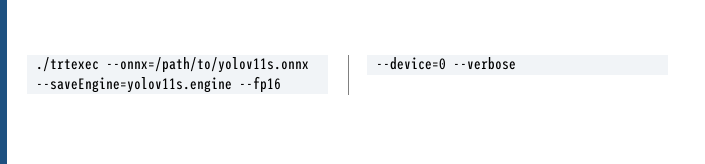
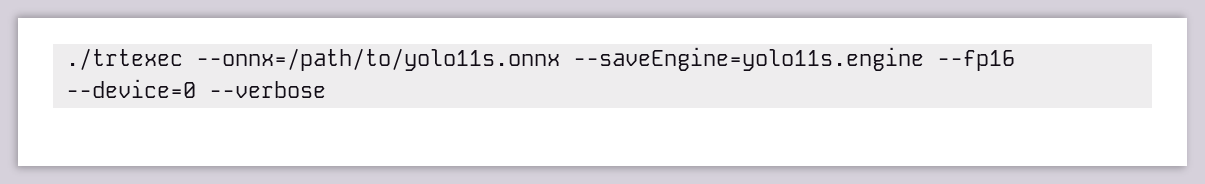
[105,57,309,73] [35,77,232,93] --onnx=/path/to/yolov11s.onnx --saveEngine=yolov11s.engine -> [195,47,924,71] --onnx=/path/to/yolo11s.onnx --saveEngine=yolo11s.engine

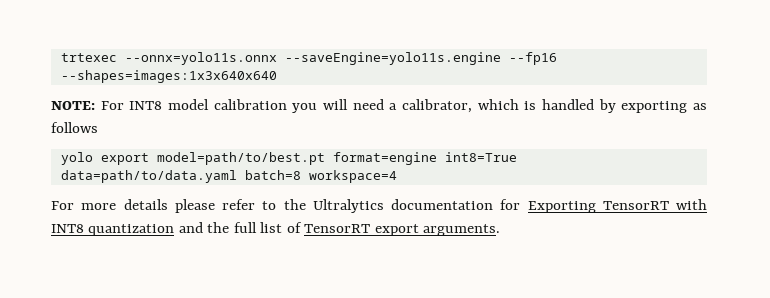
[65,47,1015,71] [65,79,326,98] ./trtexec --onnx=/path/to/yolo11s.onnx --saveEngine=yolo11s.engine --fp16 --device=0 --verbose -> [60,52,557,65] [60,70,277,83] [51,99,708,113] [51,122,98,133] [60,152,517,165] [60,170,397,183] [51,199,707,213] [51,222,501,236] trtexec --onnx=yolo11s.onnx --saveEngine=yolo11s.engine --fp16 --shapes=images:1x3x640x640 // NOTE: For INT8 model calibration you will need a calibrator, which is handled by exporting as follows // yolo export model=path/to/best.pt format=engine int8=True data=path/to/data.yaml batch=8 workspace=4 // For more details please refer to the Ultralytics documentation for Exporting TensorRT with INT8 quantization and the full list of TensorRT export arguments.

